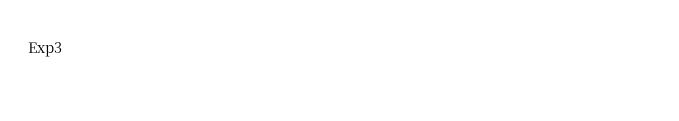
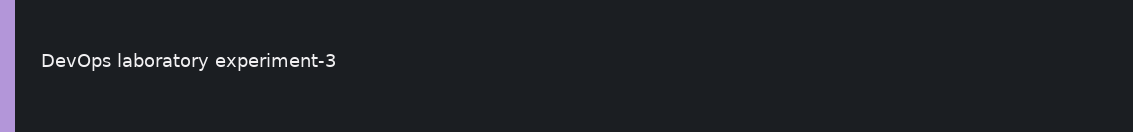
[28,42,62,57] Exp3 -> [41,53,336,71] DevOps laboratory experiment-3

